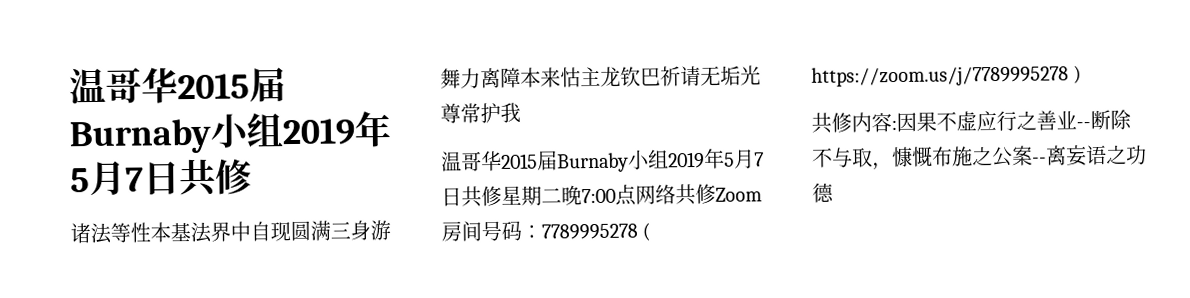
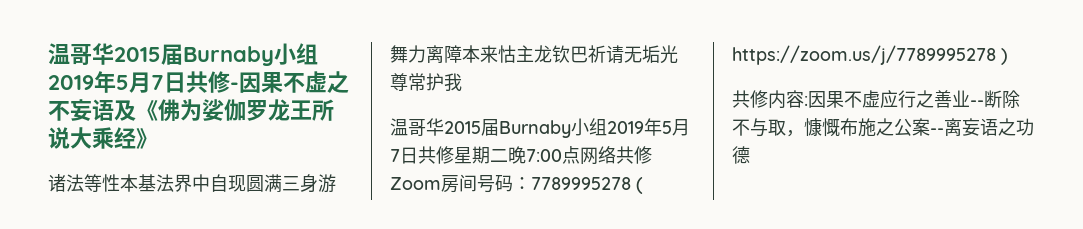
(252, 176) none -> [230,71,349,93] [48,99,334,122] [48,127,158,149] -因果不虚之不妄语及《佛为娑伽罗龙王所说大乘经》

